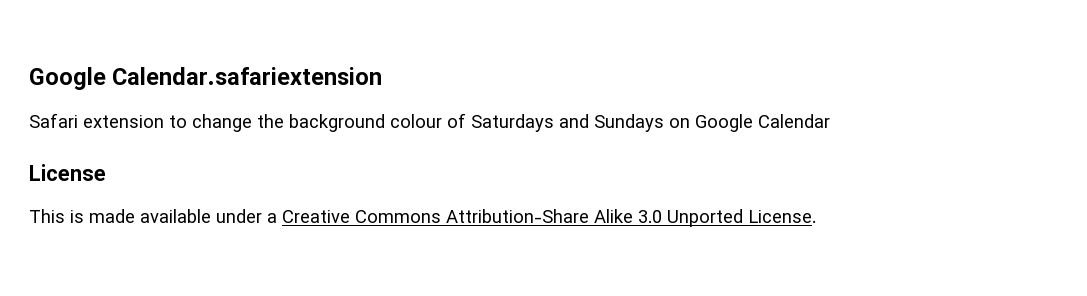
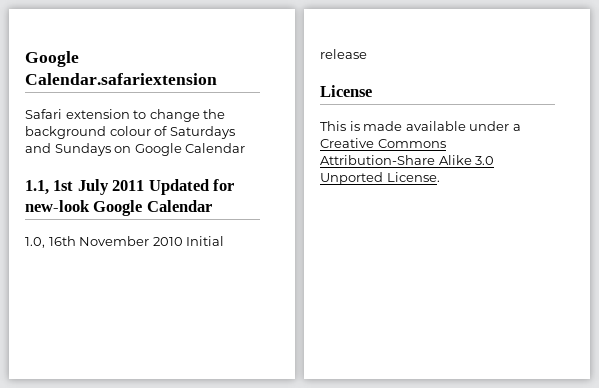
(830, 121) none -> [25,179,235,195] [25,200,212,216] [25,236,225,248] [320,49,367,59] // 1.1, 1st July 2011 Updated for new-look Google Calendar // 1.0, 16th November 2010 Initial release

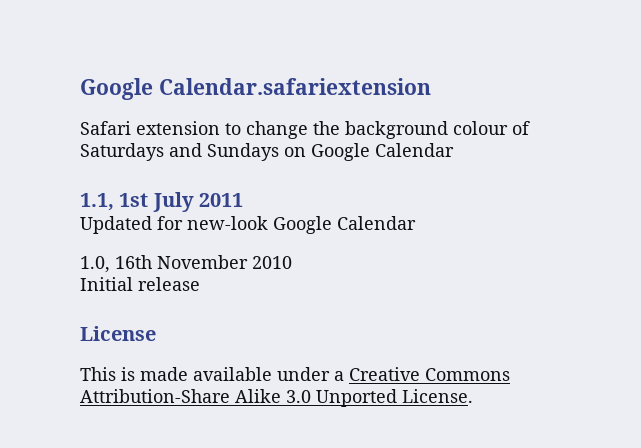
(145, 185) none -> (244, 200) //
(183, 241) none -> (292, 262) //

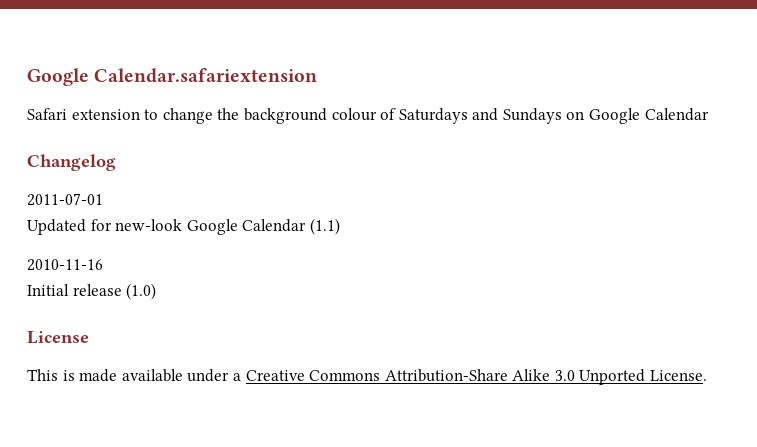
[80,192,244,212] 1.1, 1st July 2011 -> [27,154,116,171] [27,193,103,206] Changelog // 2011-07-01
[80,255,292,273] // 1.0, 16th November 2010 -> [309,218,340,235] [27,259,103,271] (1.1) // 2010-11-16
(200, 284) none -> [126,283,157,300] (1.0)

